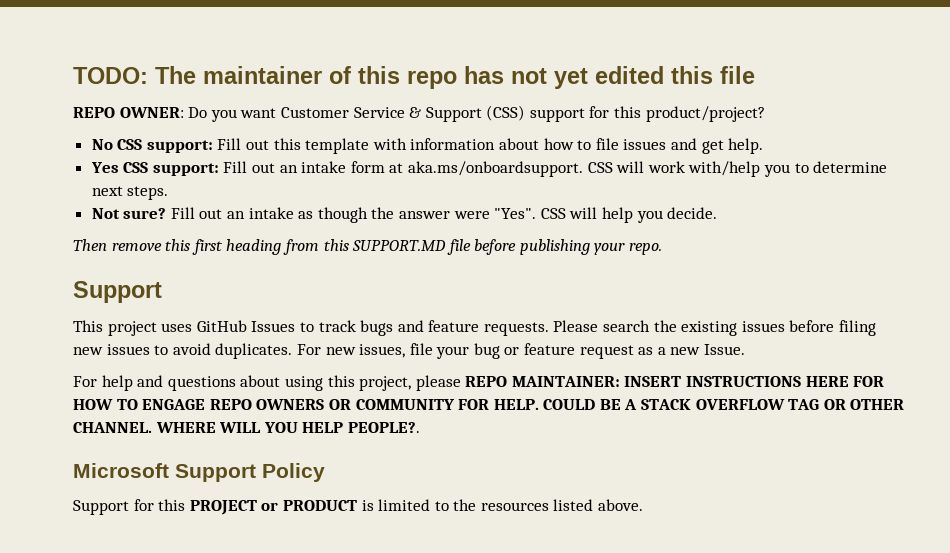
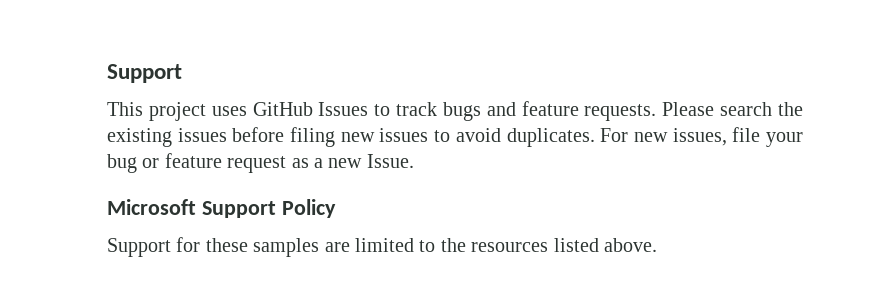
[73,66,755,89] [73,105,765,122] [91,138,764,154] [90,161,888,177] [91,186,169,200] [91,207,718,223] [73,239,663,255] TODO: The maintainer of this repo has not yet edited this file // REPO OWNER: Do you want Customer Service & Support (CSS) support for this product/project? // No CSS support: Fill out this template with information about how to file issues and get help. // Yes CSS support: Fill out an intake form at aka.ms/onboardsupport. CSS will work with/help you to determine next steps. // Not sure? Fill out an intake as though the answer were "Yes". CSS will help you decide. // Then remove this first heading from this SUPPORT.MD file before publishing your repo. // -> (107, 73) none
[73,375,885,391] [73,399,905,410] [73,422,420,433] // For help and questions about using this project, please REPO MAINTAINER: INSERT INSTRUCTIONS HERE FOR HOW TO ENGAGE REPO OWNERS OR COMMUNITY FOR HELP. COULD BE A STACK OVERFLOW TAG OR OTHER CHANNEL. WHERE WILL YOU HELP PEOPLE?. -> (414, 161) none
[158,499,374,515] this PROJECT or PRODUCT is -> [205,238,350,257] these samples are

